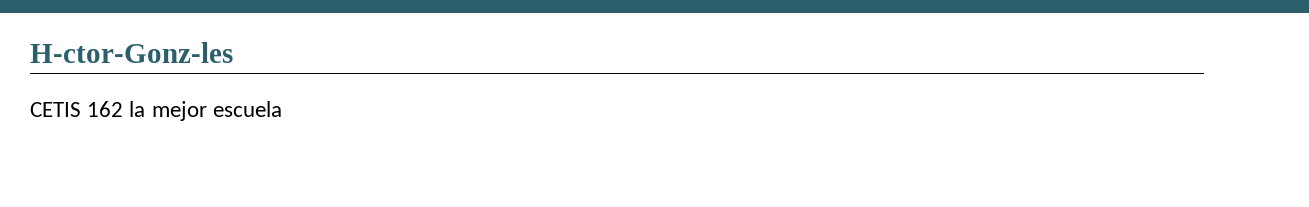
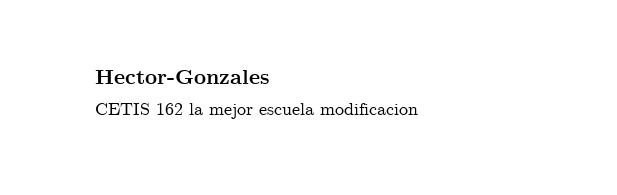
[30,42,233,63] H-ctor-Gonz-les -> [95,70,270,84] Hector-Gonzales
(282, 109) none -> [320,103,418,115] modificacion

